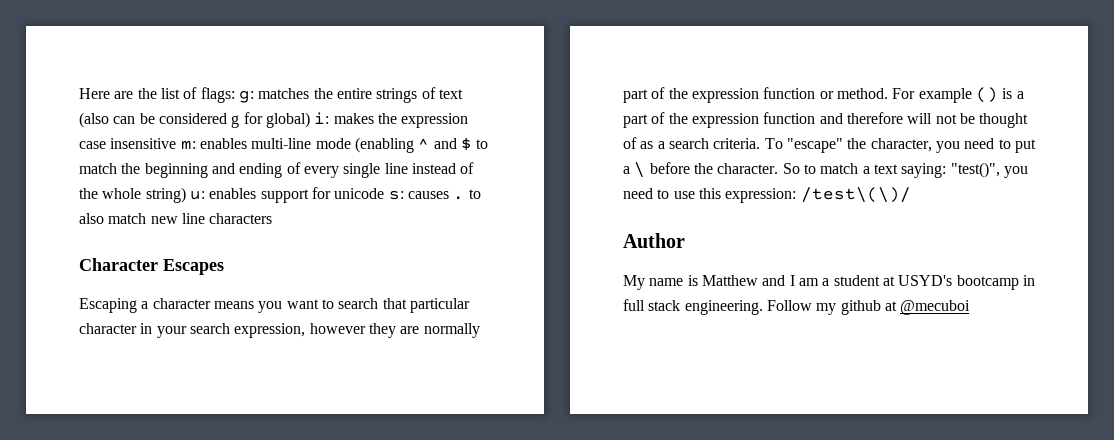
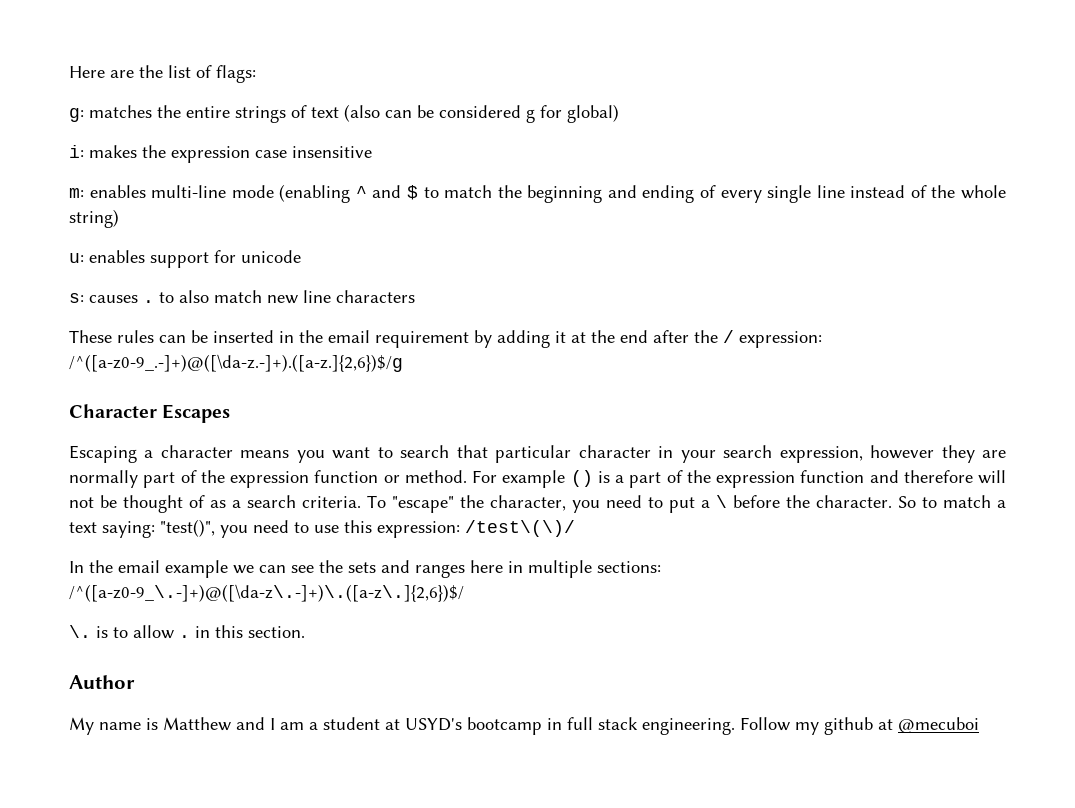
(235, 95) none -> (256, 74) //
(310, 120) none -> (619, 113) //
(177, 143) none -> (372, 152) //
(186, 195) none -> (119, 218) //
(385, 193) none -> (301, 256) //
(273, 218) none -> [69,330,822,348] [69,354,403,372] // These rules can be inserted in the email requirement by adding it at the end after the / expression: /^([a-z0-9_.-]+)@([\da-z.-]+).([a-z.]{2,6})$/g
(911, 195) none -> [69,560,661,578] [69,584,464,602] [69,625,305,639] // In the email example we can see the sets and ranges here in multiple sections: /^([a-z0-9_\.-]+)@([\da-z\.-]+)\.([a-z\.]{2,6})$/ // \. is to allow . in this section.

